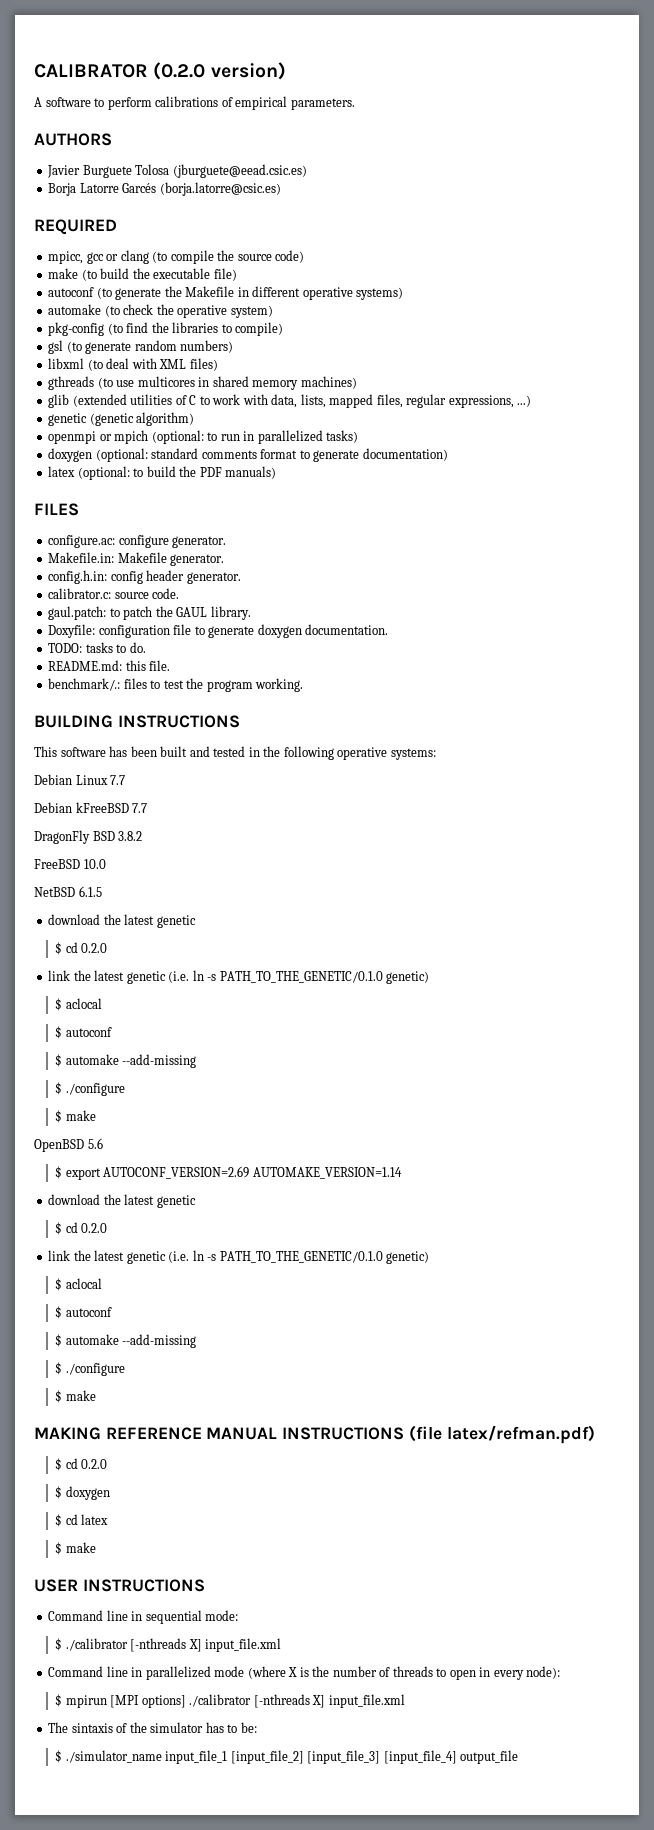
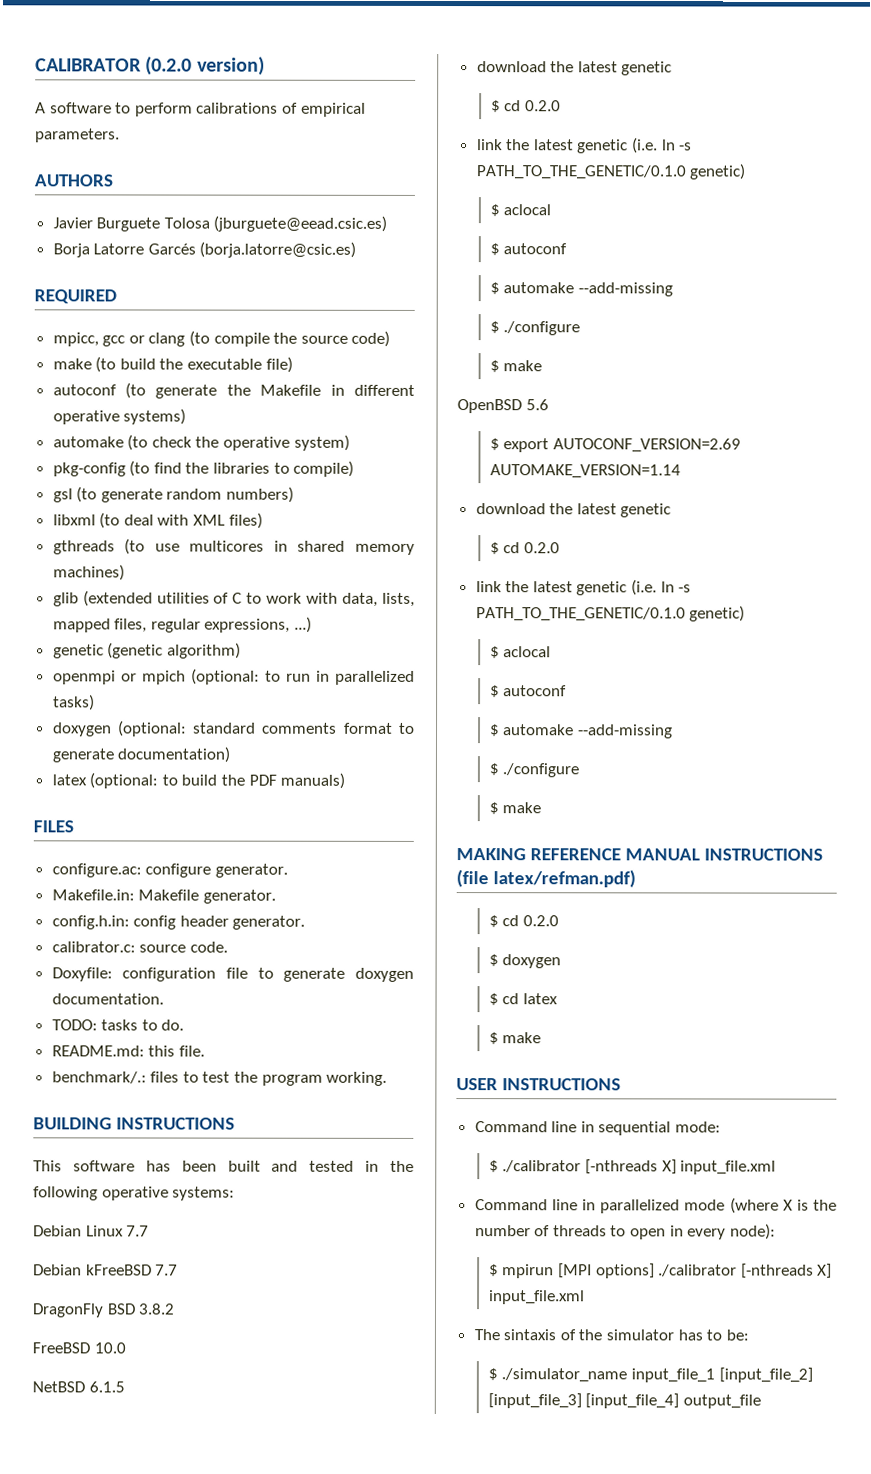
[48,606,251,620] // gaul.patch: to patch the GAUL library. -> (228, 947) none

